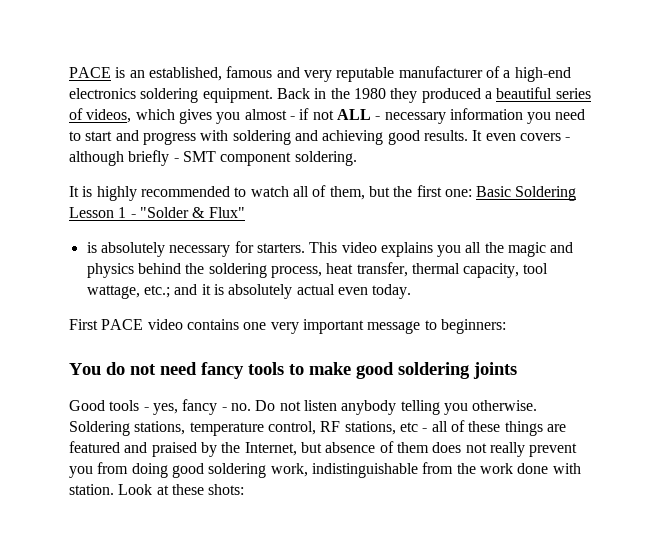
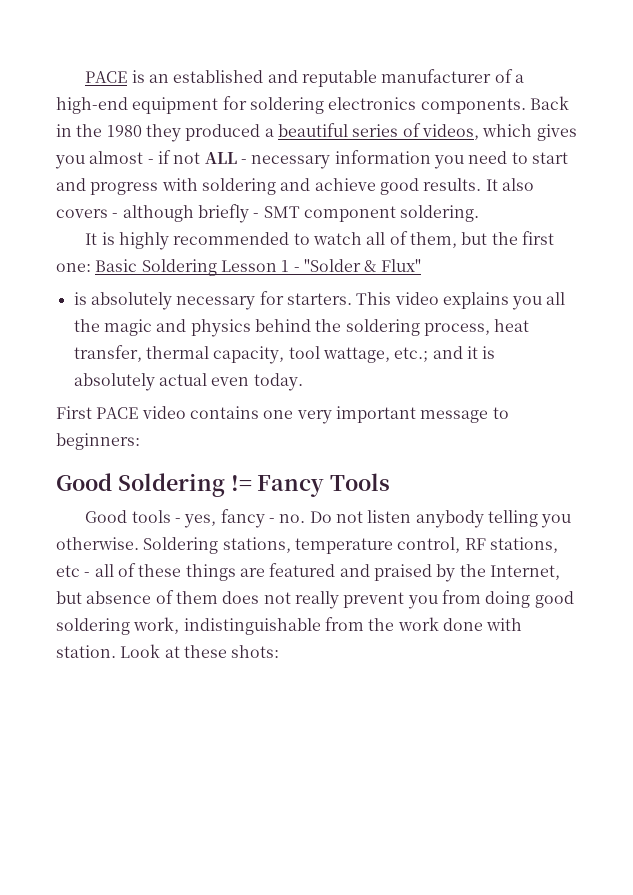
[148,66,332,82] established, famous and very -> [173,70,298,83] established and
[69,88,273,103] electronics soldering equipment. -> [132,96,526,114] equipment for soldering electronics components.
[322,130,384,145] achieving -> [314,178,376,191] achieve
[485,133,516,141] even -> [501,178,534,191] also
[69,362,517,379] You do not need fancy tools to make good soldering joints -> [56,473,391,497] Good Soldering != Fancy Tools

